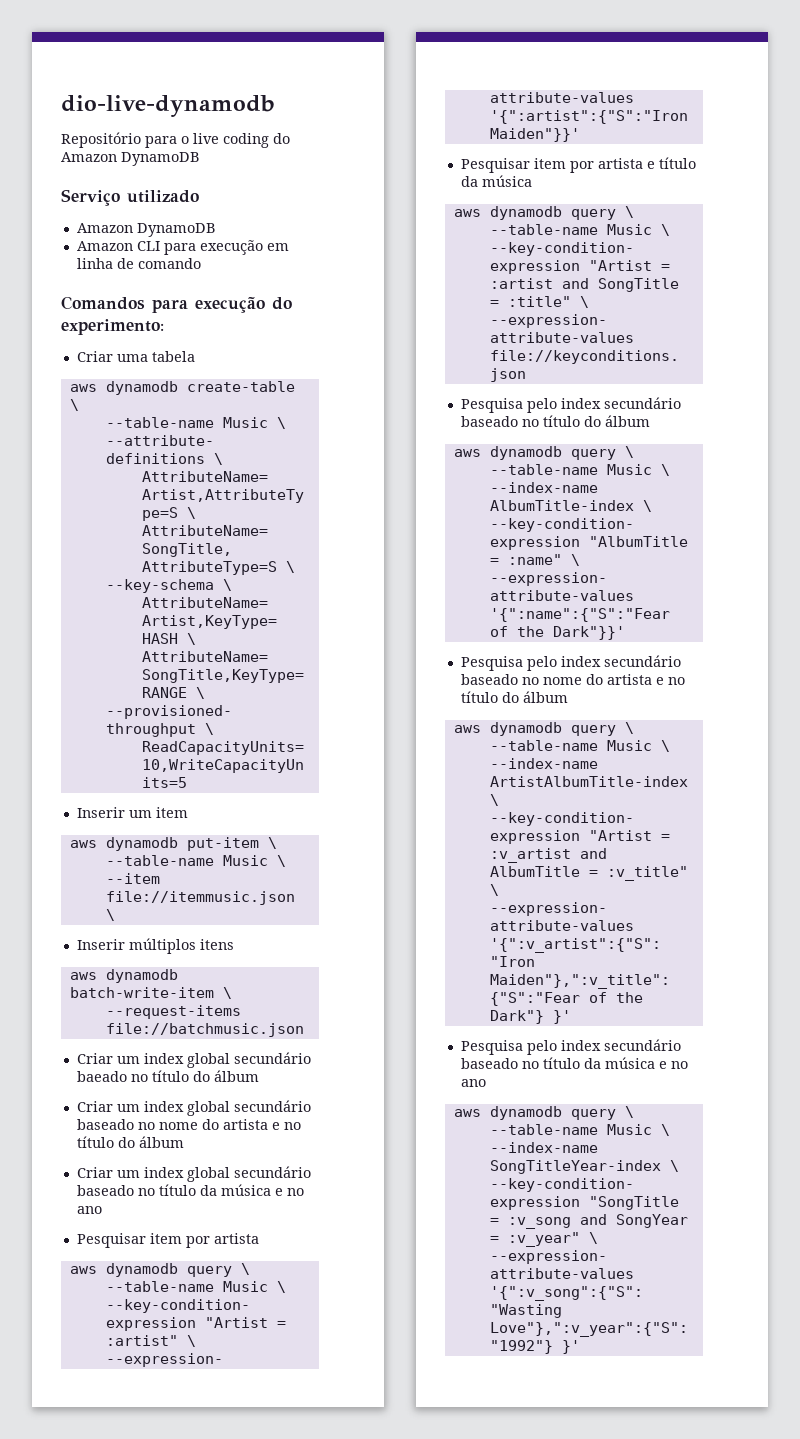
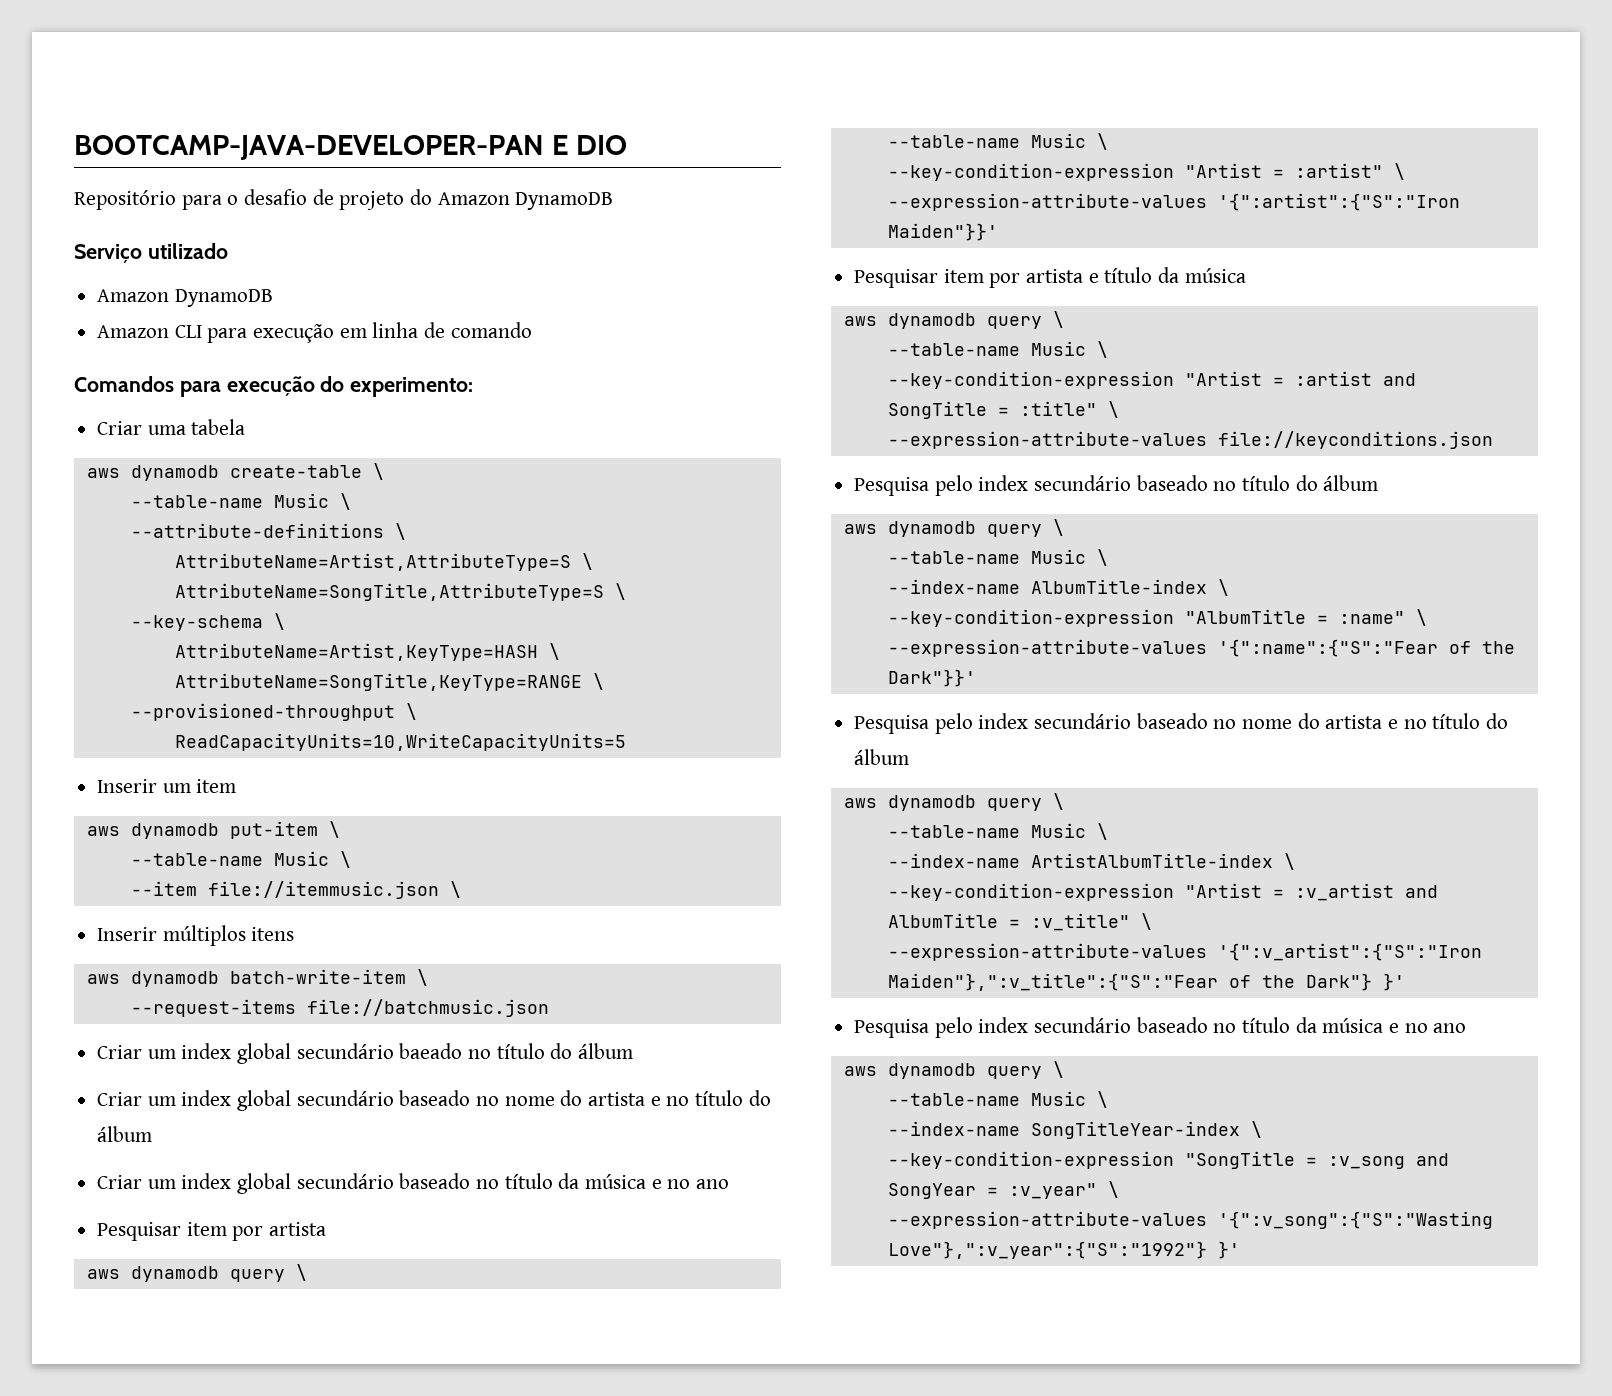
[61,95,275,117] dio-live-dynamodb -> [74,135,627,160] BOOTCAMP-JAVA-DEVELOPER-PAN E DIO
[193,133,269,148] live coding -> [244,189,405,210] desafio de projeto

